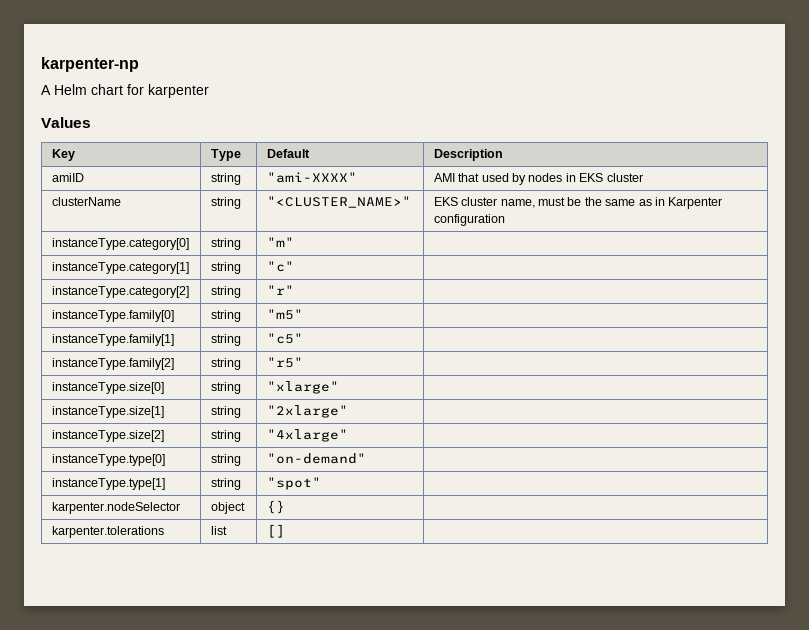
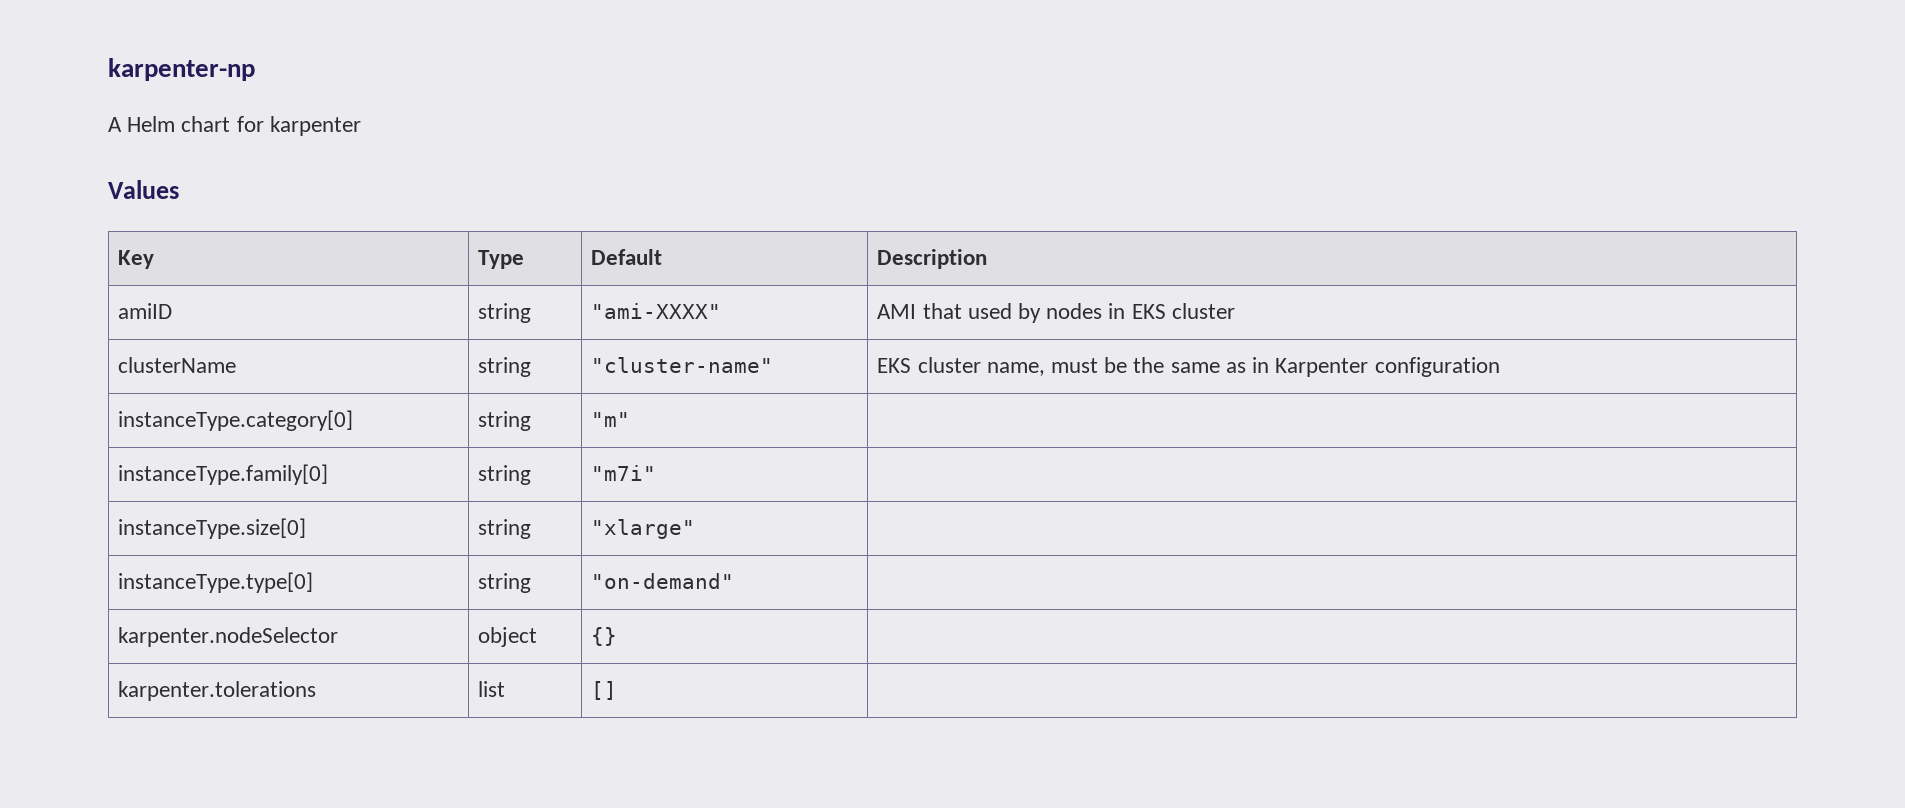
[266,196,411,208] "<CLUSTER_NAME>" -> [591,357,774,373] "cluster-name"
[51,262,189,274] [210,262,241,274] [266,261,294,272] [51,286,189,298] [210,286,241,298] [266,285,294,295] [51,310,174,322] [210,310,241,322] [266,309,303,320] [51,334,174,346] [210,334,241,346] [266,333,303,344] [51,358,174,370] [210,358,241,370] [266,357,303,368] [51,382,164,394] [210,382,241,394] [266,381,339,394] [51,406,164,418] [210,406,241,418] [266,405,348,418] [51,430,164,442] [210,430,241,442] [266,429,348,442] instanceType.category[1] | string | "c" | // instanceType.category[2] | string | "r" | // instanceType.family[0] | string | "m5" | // instanceType.family[1] | string | "c5" | // instanceType.family[2] | string | "r5" | // instanceType.size[0] | string | "xlarge" | // instanceType.size[1] | string | "2xlarge" | // instanceType.size[2] | string | "4xlarge" -> [118,464,329,485] [478,465,532,485] [591,465,657,481] [118,518,307,539] [478,519,532,539] [591,519,696,539] instanceType.family[0] | string | "m7i" | // instanceType.size[0] | string | "xlarge"
[51,478,165,490] [210,478,241,490] [266,477,321,490] // instanceType.type[1] | string | "spot" | -> (735, 581) none

